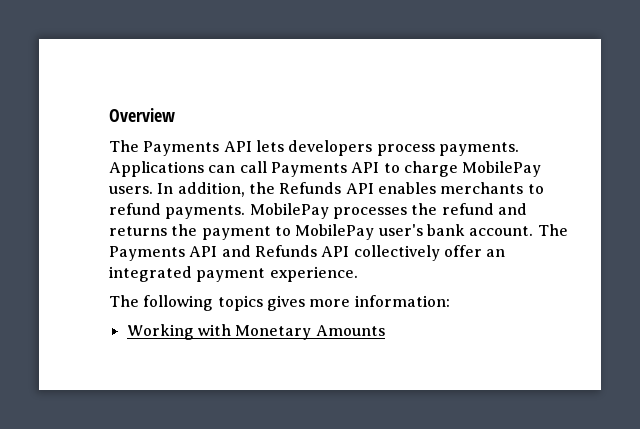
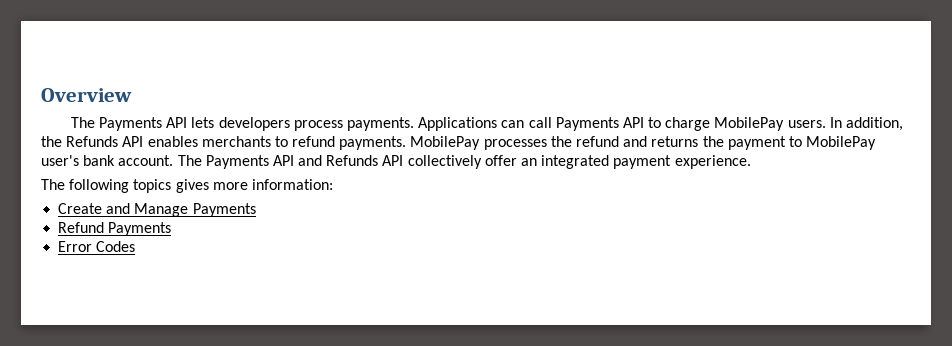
[126,324,385,340] Working with Monetary Amounts -> [58,203,256,217] [58,222,172,236] [58,241,136,252] Create and Manage Payments // Refund Payments // Error Codes

